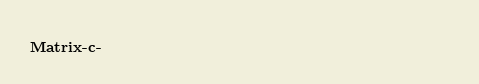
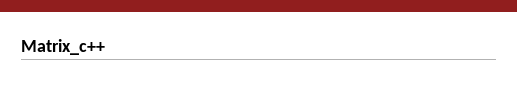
[30,41,102,52] Matrix-c- -> [21,39,105,55] Matrix_c++

